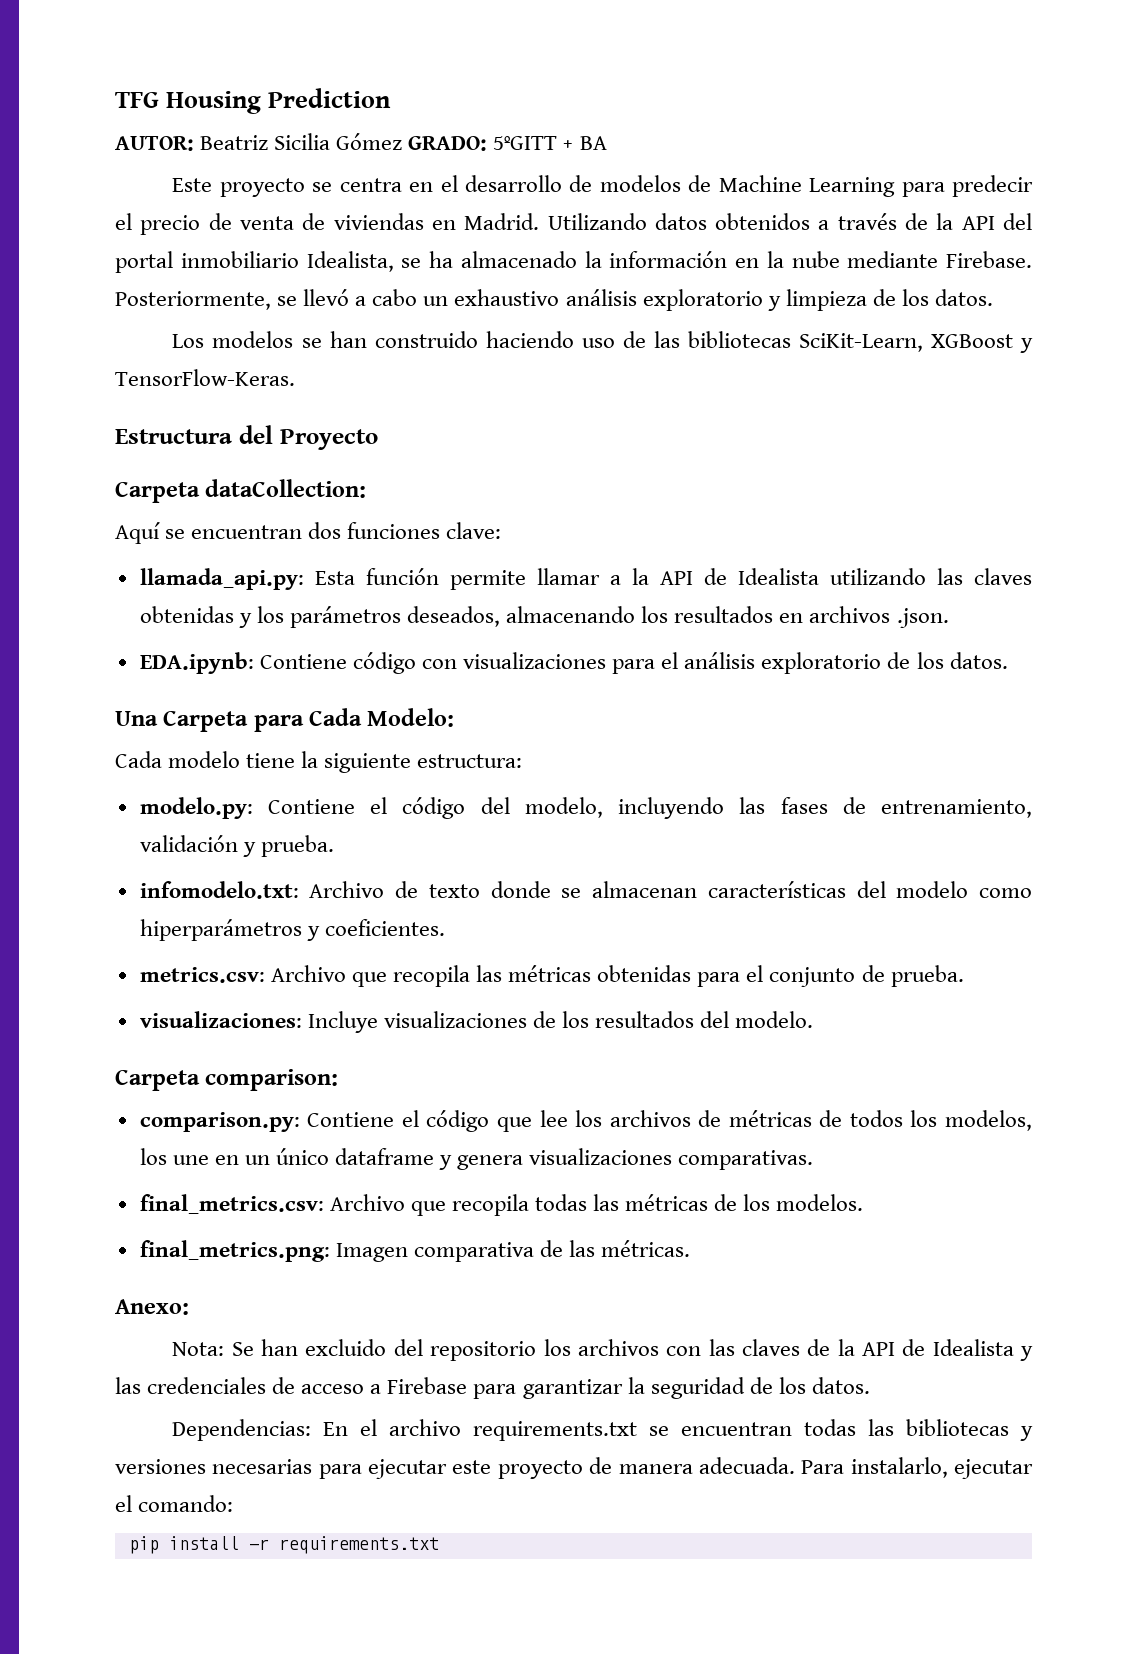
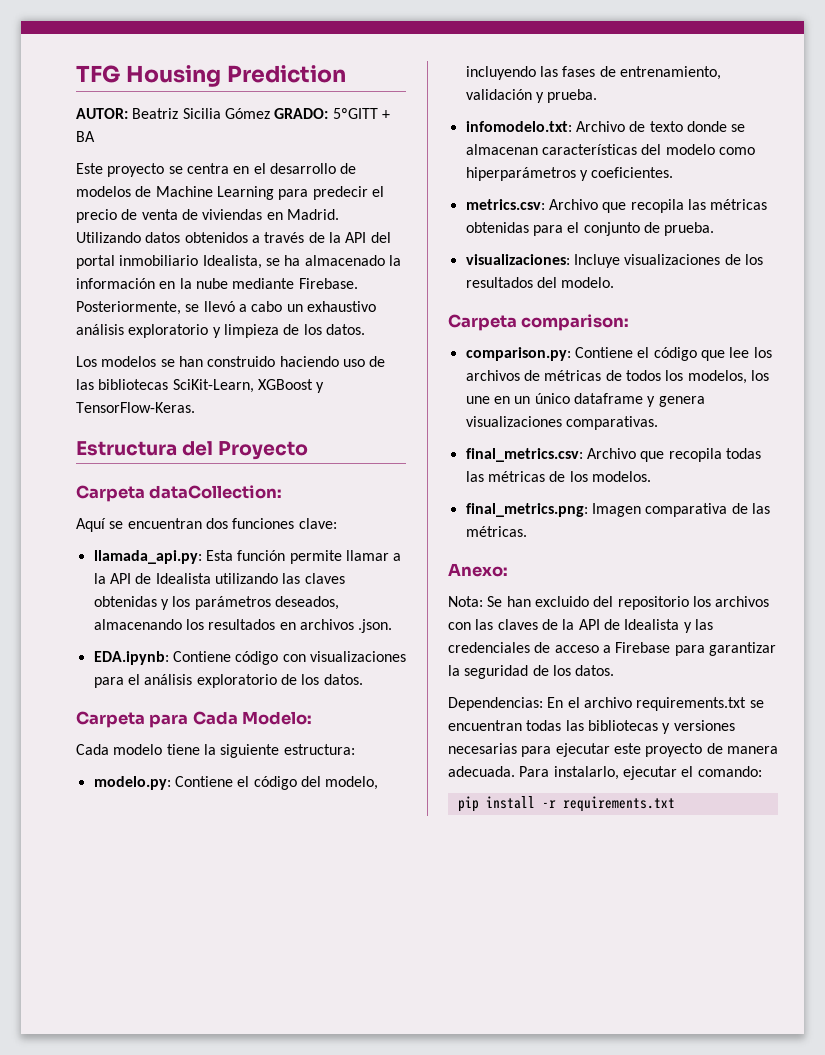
[115,711,158,726] Una -> (363, 679) none

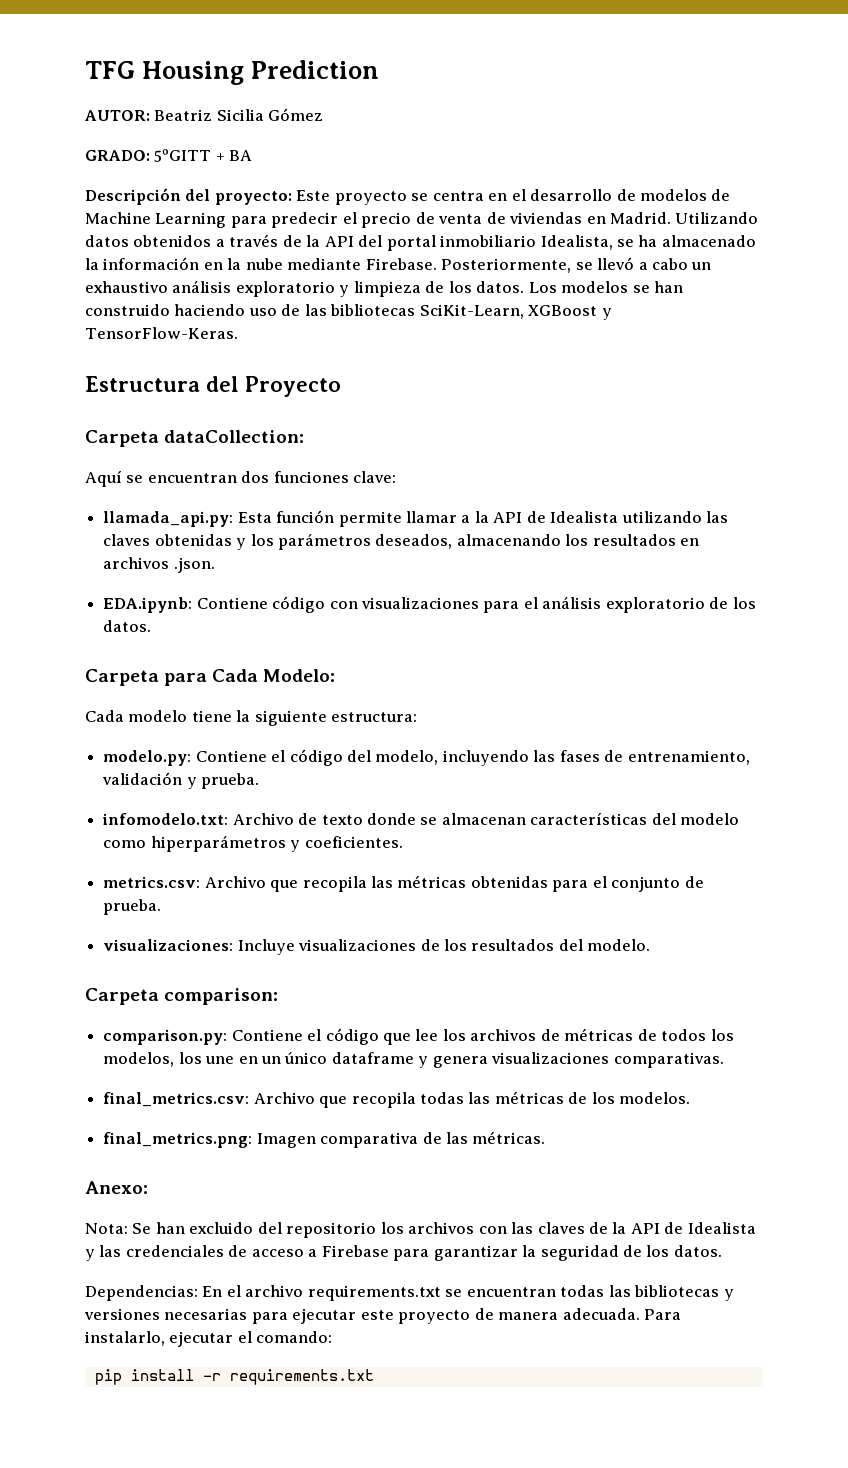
(270, 113) none -> (324, 114) //
(95, 136) none -> [85,188,292,205] Descripción del proyecto:
(365, 329) // -> (525, 287) none

